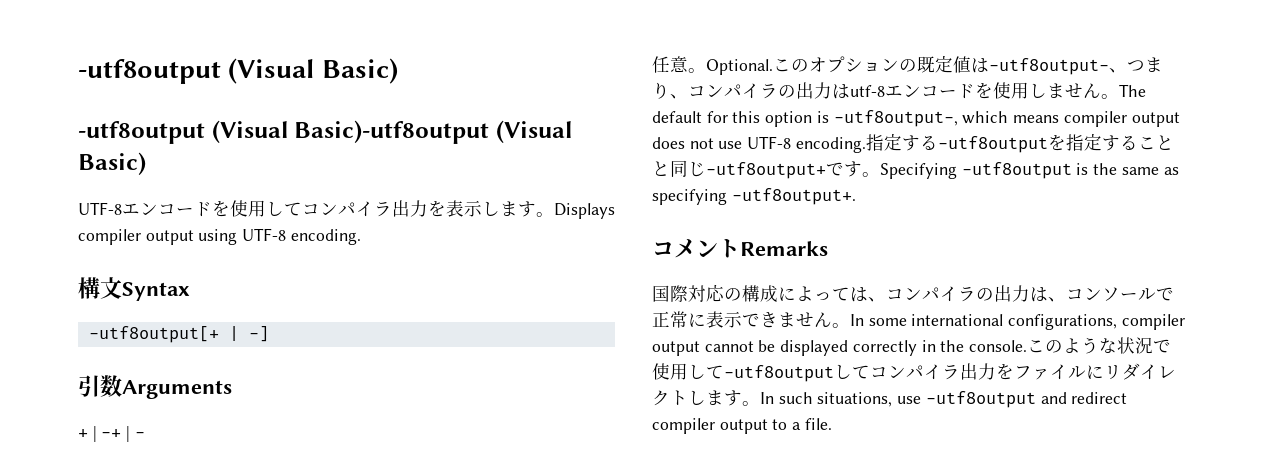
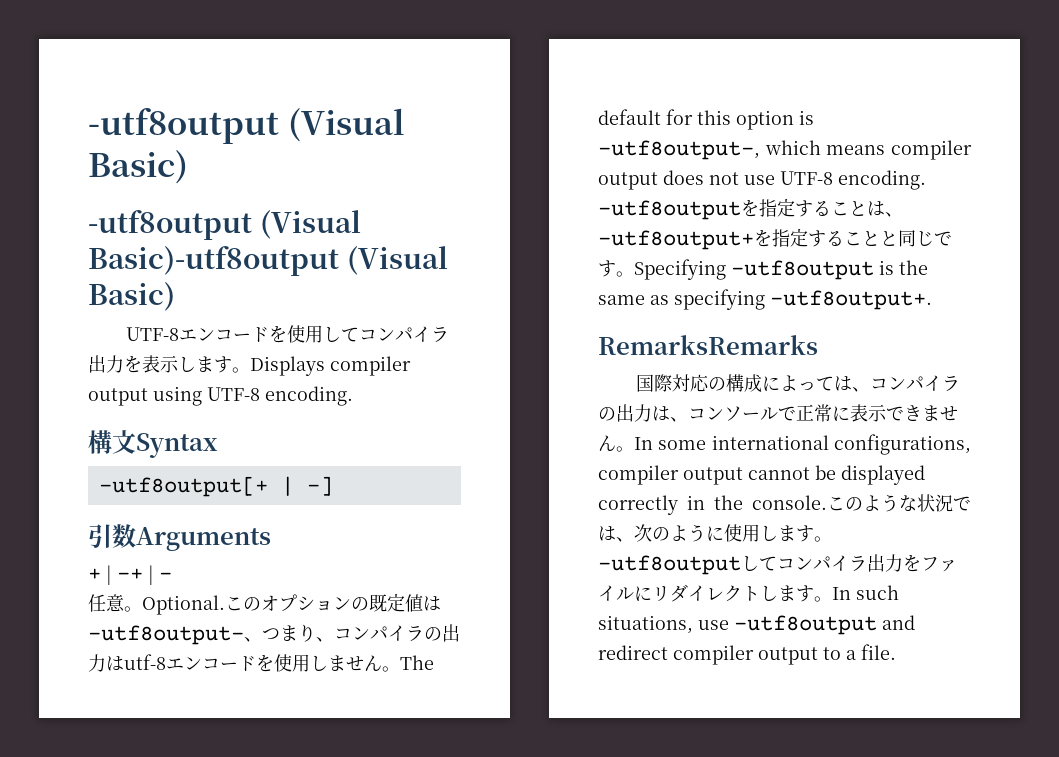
[865,133,1048,153] 指定する-utf8output -> [598,198,903,220] [598,230,754,250] -utf8outputを指定することは、-utf8output+
[706,162,826,179] -utf8output+ -> (934, 238) none
[652,239,828,258] コメントRemarks -> [598,335,818,355] RemarksRemarks
[652,363,724,380] 使用して -> [598,524,832,542] は、次のように使用します。

